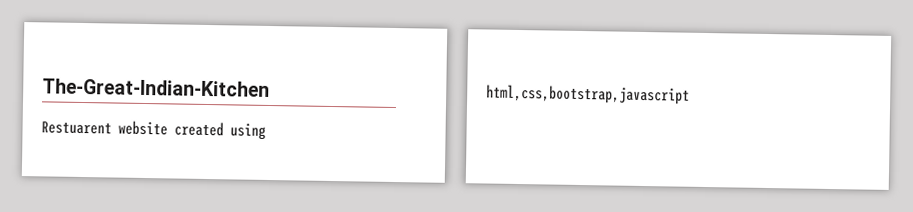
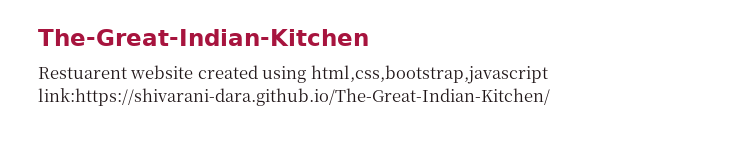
(690, 94) none -> [38,88,550,106] link:https://shivarani-dara.github.io/The-Great-Indian-Kitchen/

